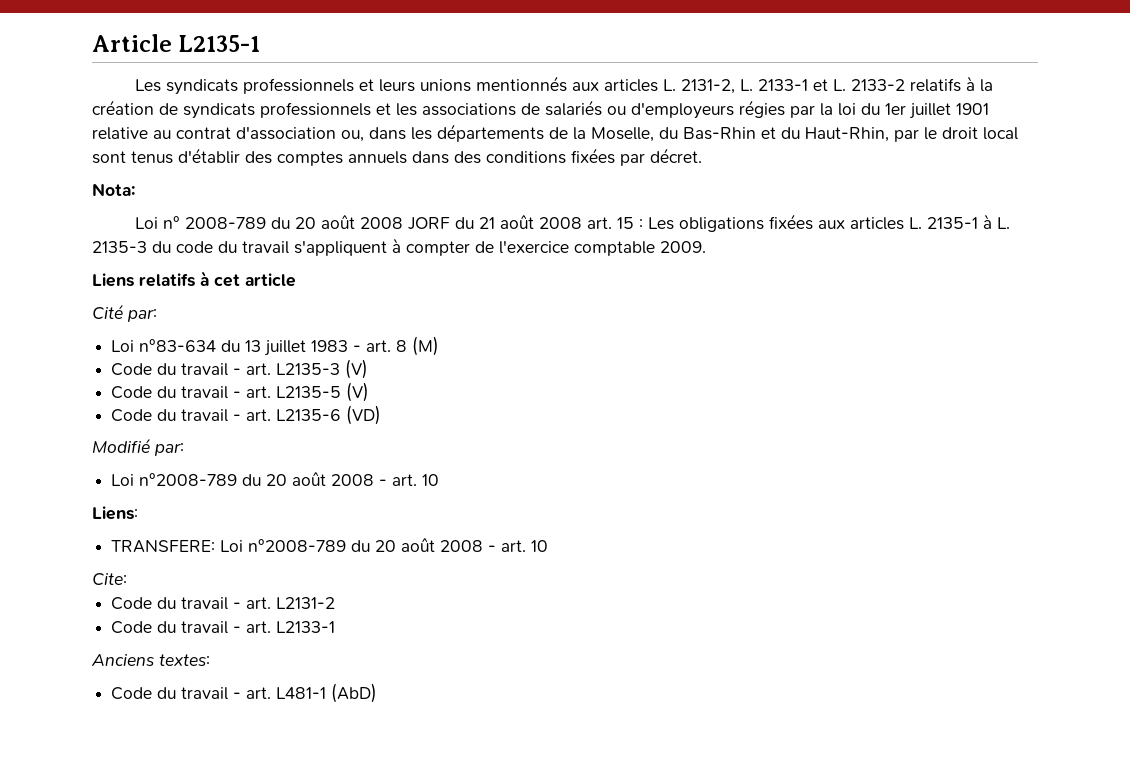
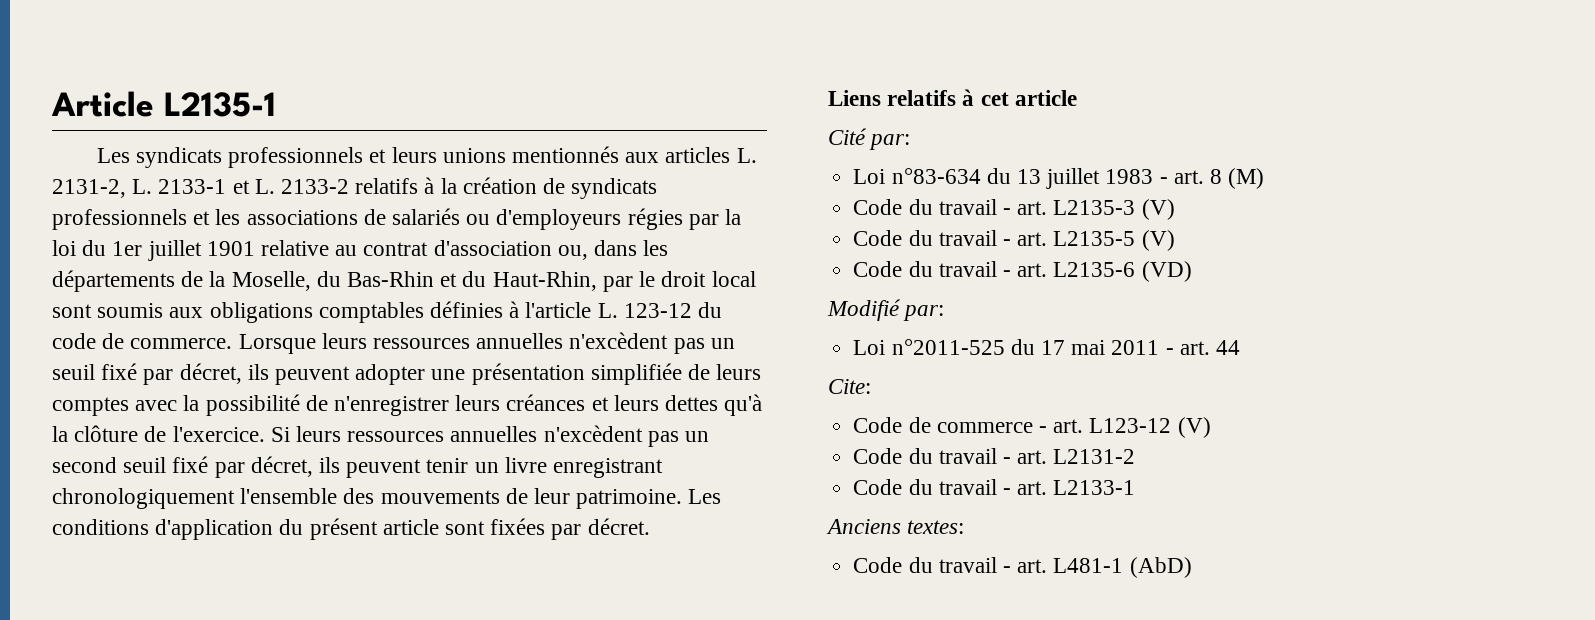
[131,148,702,166] [92,183,135,196] [134,214,1010,232] [92,238,706,256] tenus d'établir des comptes annuels dans des conditions fixées par décret. // Nota: // Loi n° 2008-789 du 20 août 2008 JORF du 21 août 2008 art. 15 : Les obligations fixées aux articles L. 2135-1 à L. 2135-3 du code du travail s'appliquent à compter de l'exercice comptable 2009. -> [97,301,723,323] [52,332,735,354] [52,363,762,385] [52,394,763,416] [52,425,710,447] [52,456,664,478] [52,488,722,509] [52,518,650,540] soumis aux obligations comptables définies à l'article L. 123-12 du code de commerce. Lorsque leurs ressources annuelles n'excèdent pas un seuil fixé par décret, ils peuvent adopter une présentation simplifiée de leurs comptes avec la possibilité de n'enregistrer leurs créances et leurs dettes qu'à la clôture de l'exercice. Si leurs ressources annuelles n'excèdent pas un second seuil fixé par décret, ils peuvent tenir un livre enregistrant chronologiquement l'ensemble des mouvements de leur patrimoine. Les conditions d'application du présent article sont fixées par décret.
[139,472,440,486] [92,506,138,520] [111,538,549,553] [92,573,127,585] n°2008-789 du 20 août 2008 - art. 10 // Liens: // TRANSFERE: Loi n°2008-789 du 20 août 2008 - art. 10 // Cite: -> [891,339,1240,355] [828,379,871,394] [853,417,1211,438] n°2011-525 du 17 mai 2011 - art. 44 // Cite: // Code de commerce - art. L123-12 (V)

